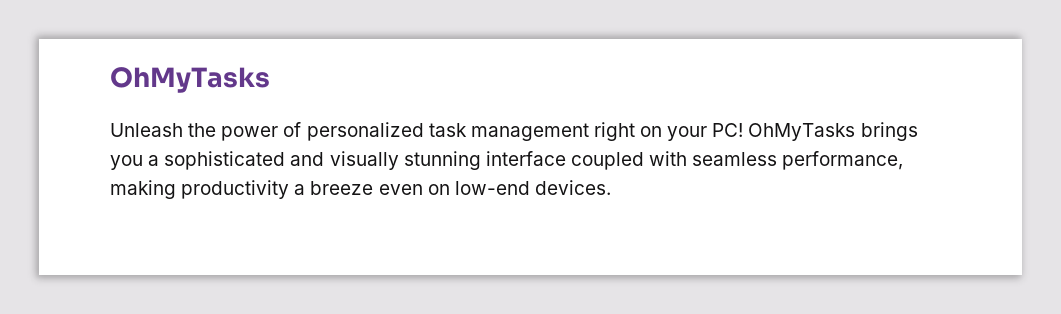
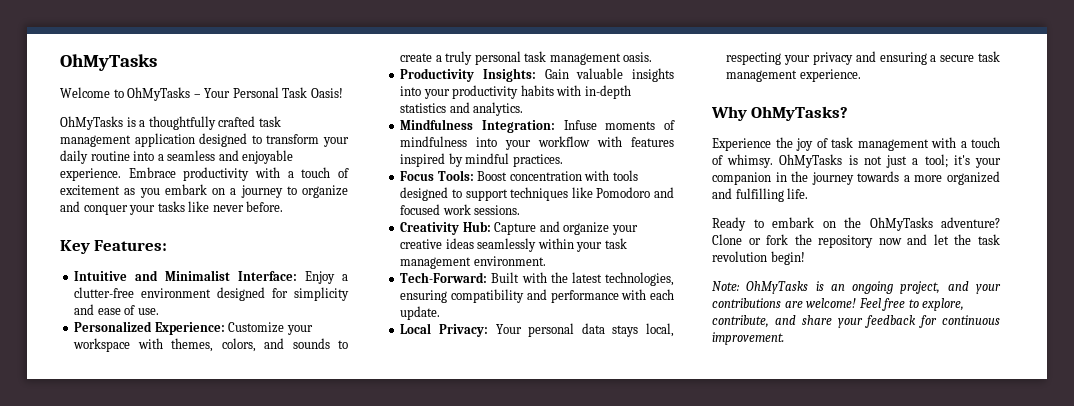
[110,122,918,141] [110,151,904,170] [110,180,611,199] Unleash the power of personalized task management right on your PC! OhMyTasks brings you a sophisticated and visually stunning interface coupled with seamless performance, making productivity a breeze even on low-end devices. -> [60,87,343,101] [60,116,281,130] [60,133,349,147] [60,150,294,164] [60,167,349,181] [60,184,348,198] [60,201,284,215] [60,240,168,254] [74,270,348,284] [74,287,349,301] [74,304,159,315] [74,321,313,335] [73,338,348,352] [400,51,653,65] [400,68,674,82] [400,85,631,99] [400,102,524,116] [400,119,675,133] [400,136,674,150] [400,153,563,167] [400,170,638,181] [400,187,674,201] [400,204,521,215] [400,221,638,235] [400,238,627,252] [400,256,546,269] [400,272,674,286] [400,289,674,303] [400,306,441,320] [400,323,674,337] [726,51,1000,65] [726,69,861,82] [711,106,849,121] [712,137,1000,151] [712,154,1001,168] [712,171,1000,185] [712,188,809,202] [712,217,1000,231] [712,234,1000,248] [712,251,805,265] [712,281,1001,294] [712,298,965,311] [712,315,1000,328] [712,332,784,345] Welcome to OhMyTasks – Your Personal Task Oasis! // OhMyTasks is a thoughtfully crafted task management application designed to transform your daily routine into a seamless and enjoyable experience. Embrace productivity with a touch of excitement as you embark on a journey to organize and conquer your tasks like never before. // Key Features: // Intuitive and Minimalist Interface: Enjoy a clutter-free environment designed for simplicity and ease of use. // Personalized Experience: Customize your workspace with themes, colors, and sounds to create a truly personal task management oasis. // Productivity Insights: Gain valuable insights into your productivity habits with in-depth statistics and analytics. // Mindfulness Integration: Infuse moments of mindfulness into your workflow with features inspired by mindful practices. // Focus Tools: Boost concentration with tools designed to support techniques like Pomodoro and focused work sessions. // Creativity Hub: Capture and organize your creative ideas seamlessly within your task management environment. // Tech-Forward: Built with the latest technologies, ensuring compatibility and performance with each update. // Local Privacy: Your personal data stays local, respecting your privacy and ensuring a secure task management experience. // Why OhMyTasks? // Experience the joy of task management with a touch of whimsy. OhMyTasks is not just a tool; it's your companion in the journey towards a more organized and fulfilling life. // Ready to embark on the OhMyTasks adventure? Clone or fork the repository now and let the task revolution begin! // Note: OhMyTasks is an ongoing project, and your contributions are welcome! Feel free to explore, contribute, and share your feedback for continuous improvement.

